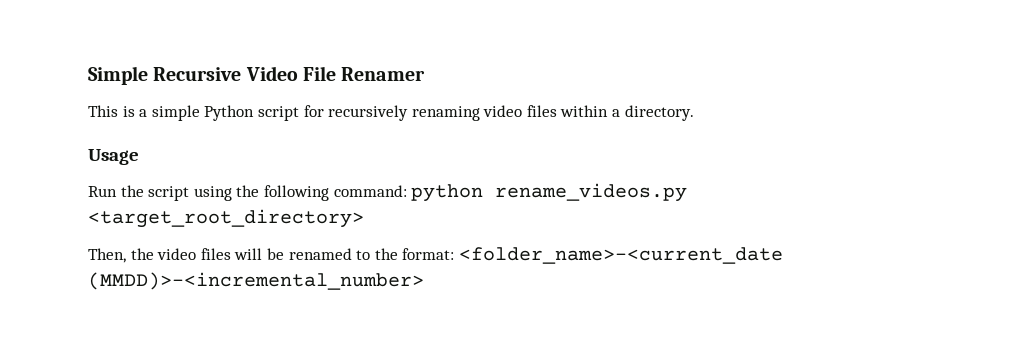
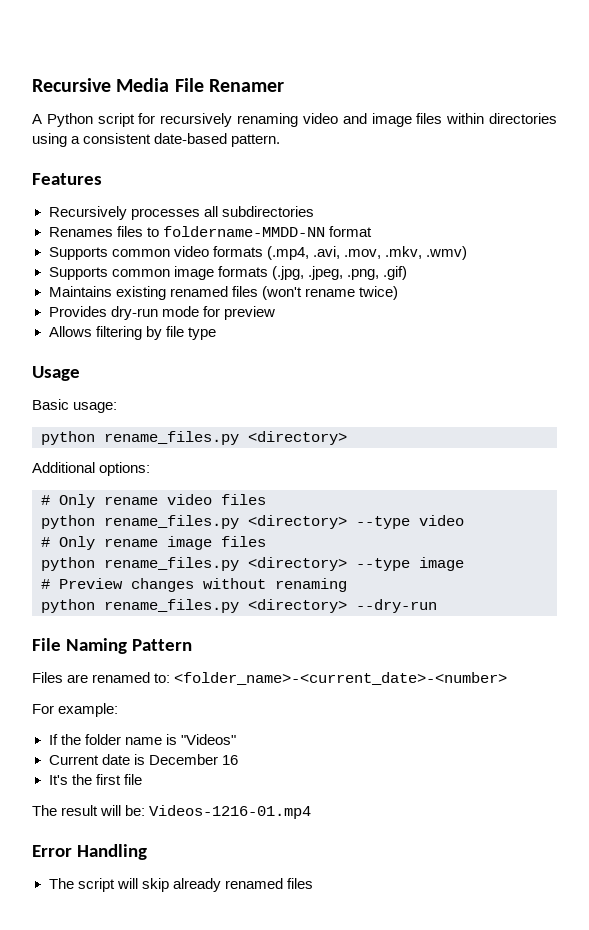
[88,66,298,85] Simple Recursive Video -> [32,78,170,92] Recursive Media
[88,105,200,121] This is a simple -> [32,114,42,124] A
[526,105,694,121] [88,149,139,165] [88,183,688,202] [88,209,364,228] [88,247,783,264] [88,272,424,290] files within a directory. // Usage // Run the script using the following command: python rename_videos.py <target_root_directory> // Then, the video files will be renamed to the format: <folder_name>-<current_date (MMDD)>-<incremental_number> -> [342,113,557,127] [32,133,281,147] [32,173,102,185] [48,206,314,220] [48,226,372,237] [48,246,467,260] [48,266,407,280] [48,286,398,300] [48,306,275,320] [48,326,216,340] [32,366,80,381] [32,399,118,413] [41,431,347,445] [32,462,151,476] [41,494,266,508] [41,515,464,529] [41,536,266,550] [41,557,464,571] [41,578,347,592] [41,599,437,613] [32,638,192,654] [32,672,508,685] [32,703,119,717] [48,734,236,745] [48,754,238,765] [48,774,142,785] [32,805,312,819] [32,844,147,860] [48,878,313,892] and image files within directories using a consistent date-based pattern. // Features // Recursively processes all subdirectories // Renames files to foldername-MMDD-NN format // Supports common video formats (.mp4, .avi, .mov, .mkv, .wmv) // Supports common image formats (.jpg, .jpeg, .png, .gif) // Maintains existing renamed files (won't rename twice) // Provides dry-run mode for preview // Allows filtering by file type // Usage // Basic usage: // python rename_files.py <directory> // Additional options: // # Only rename video files // python rename_files.py <directory> --type video // # Only rename image files // python rename_files.py <directory> --type image // # Preview changes without renaming // python rename_files.py <directory> --dry-run // File Naming Pattern // Files are renamed to: <folder_name>-<current_date>-<number> // For example: // If the folder name is "Videos" // Current date is December 16 // It's the first file // The result will be: Videos-1216-01.mp4 // Error Handling // The script will skip already renamed files

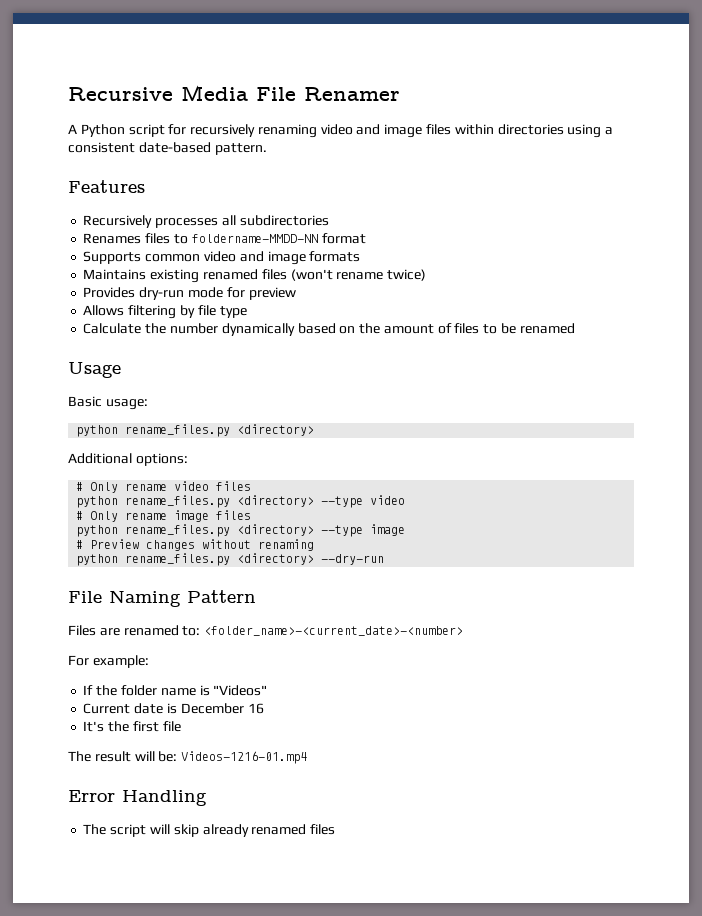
[212,246,467,260] [48,266,407,280] formats (.mp4, .avi, .mov, .mkv, .wmv) // Supports common image formats (.jpg, .jpeg, .png, .gif) -> [239,251,361,265] and image formats
(216, 333) none -> [83,323,575,336] // Calculate the number dynamically based on the amount of files to be renamed

